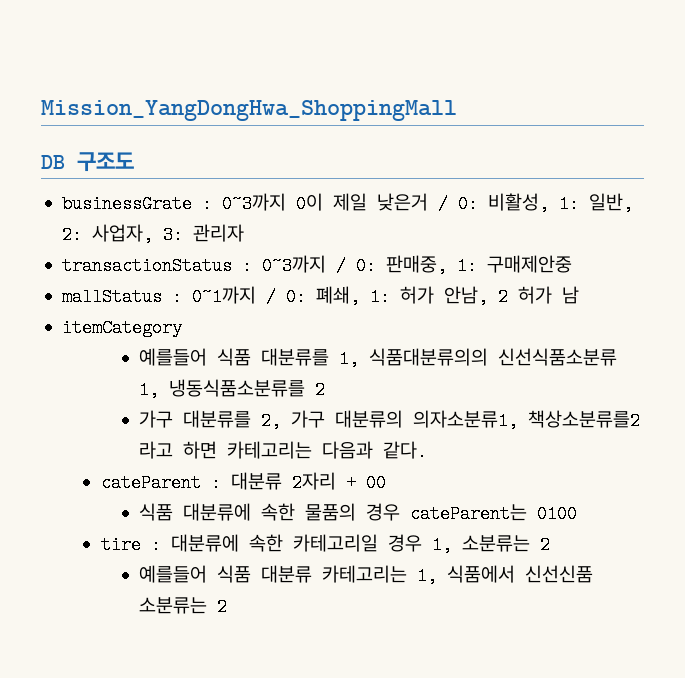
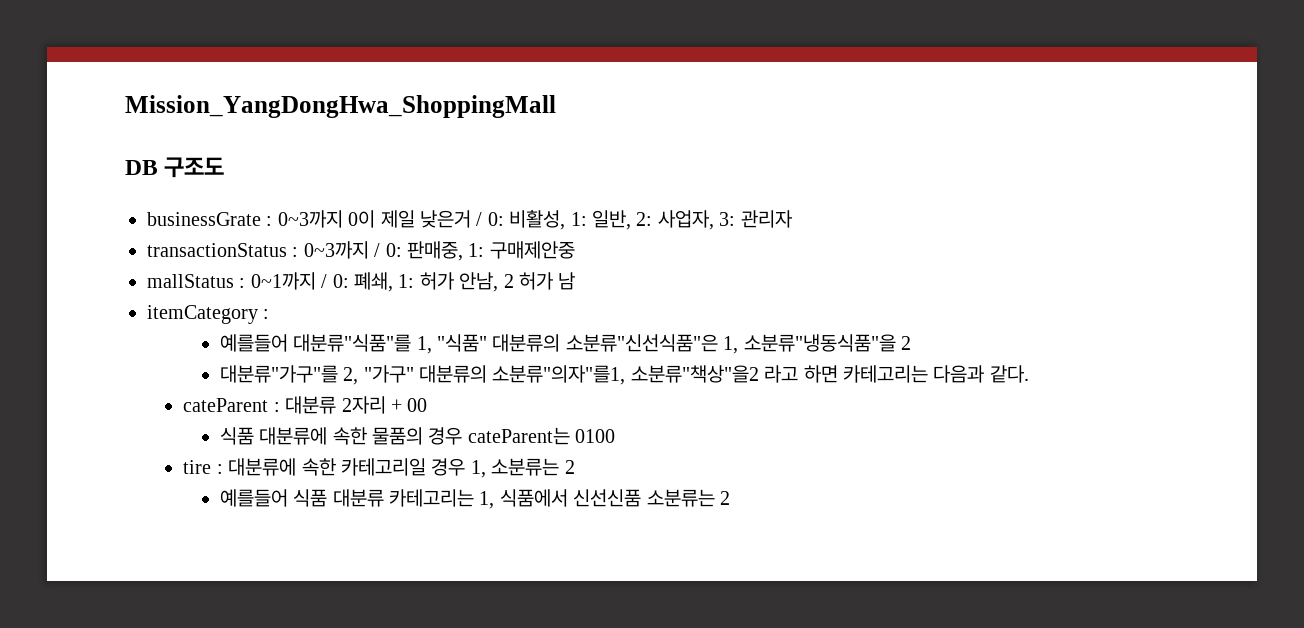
[139,348,618,368] [139,379,326,399] [139,410,641,430] // 예를들어 식품 대분류를 1, 식품대분류의의 신선식품소분류 1, 냉동식품소분류를 2 // 가구 대분류를 2, 가구 대분류의 의자소분류1, 책상소분류를2 -> [263,309,270,319] [219,334,912,354] [219,365,759,385] : // 예를들어 대분류"식품"를 1, "식품" 대분류의 소분류"신선식품"은 1, 소분류"냉동식품"을 2 // 대분류"가구"를 2, "가구" 대분류의 소분류"의자"를1, 소분류"책상"을2

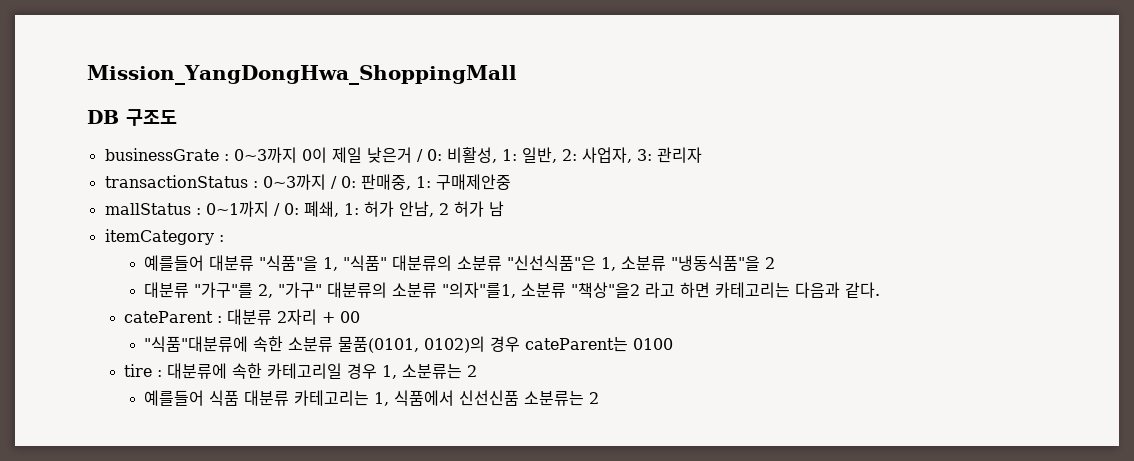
[293,334,412,352] 대분류"식품"를 -> [208,255,318,271] 대분류 "식품"을
[565,334,912,354] [219,365,338,383] 소분류"신선식품"은 1, 소분류"냉동식품"을 2 // 대분류"가구"를 -> [456,255,775,271] [143,282,253,298] 소분류 "신선식품"은 1, 소분류 "냉동식품"을 2 // 대분류 "가구"를
[492,365,759,385] 소분류"의자"를1, 소분류"책상"을2 -> [391,282,640,298] 소분류 "의자"를1, 소분류 "책상"을2
[219,427,424,445] 식품 대분류에 속한 물품의 -> [143,336,485,353] "식품"대분류에 속한 소분류 물품(0101, 0102)의

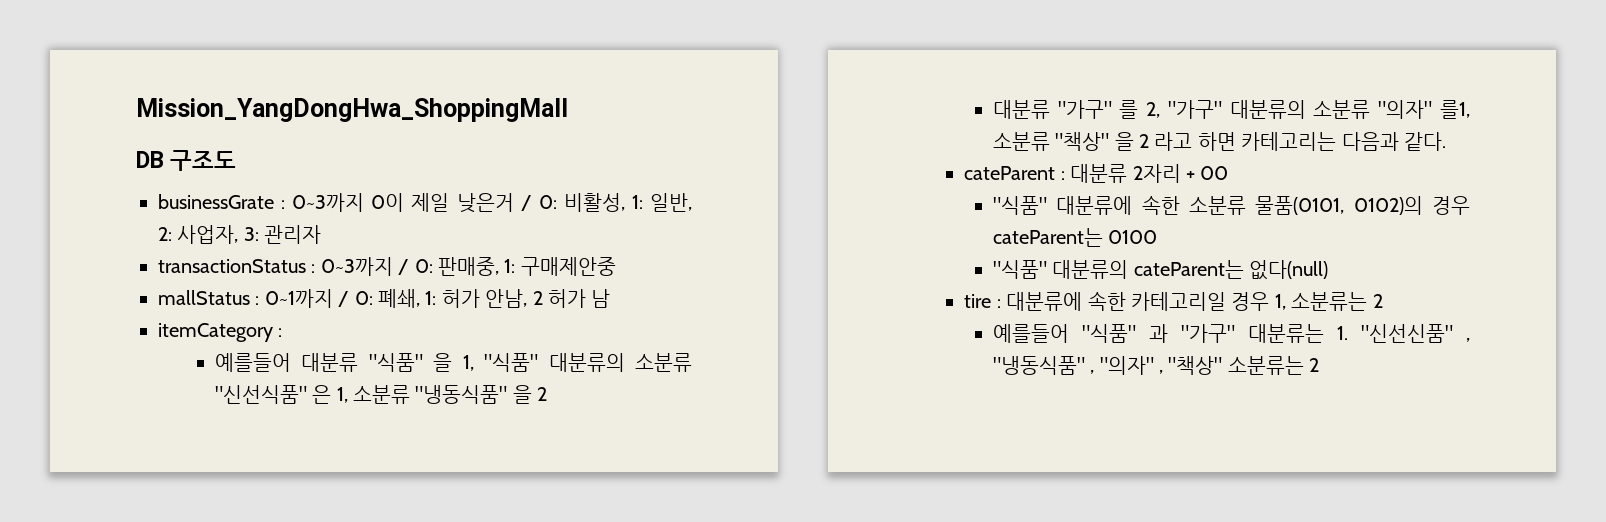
[258,255,318,271] "식품"을 -> [368,353,453,372] "식품" 을
[506,255,760,271] "신선식품"은 1, 소분류 "냉동식품"을 -> [214,385,532,404] "신선식품" 은 1, 소분류 "냉동식품" 을
[193,282,253,298] "가구"를 -> [1057,100,1139,119] "가구" 를
[441,282,640,298] "의자"를1, 소분류 "책상"을2 -> [1378,100,1470,119] [992,132,1150,151] "의자" 를1, 소분류 "책상" 을 2
[143,336,248,352] "식품"대분류에 -> [992,196,1133,215] "식품" 대분류에
(673, 344) none -> [992,260,1329,280] // "식품" 대분류의 cateParent는 없다(null)
[208,390,519,406] 식품 대분류 카테고리는 1, 식품에서 신선신품 -> [1081,324,1470,343] [992,356,1223,375] "식품" 과 "가구" 대분류는 1. "신선신품" , "냉동식품" , "의자" , "책상"

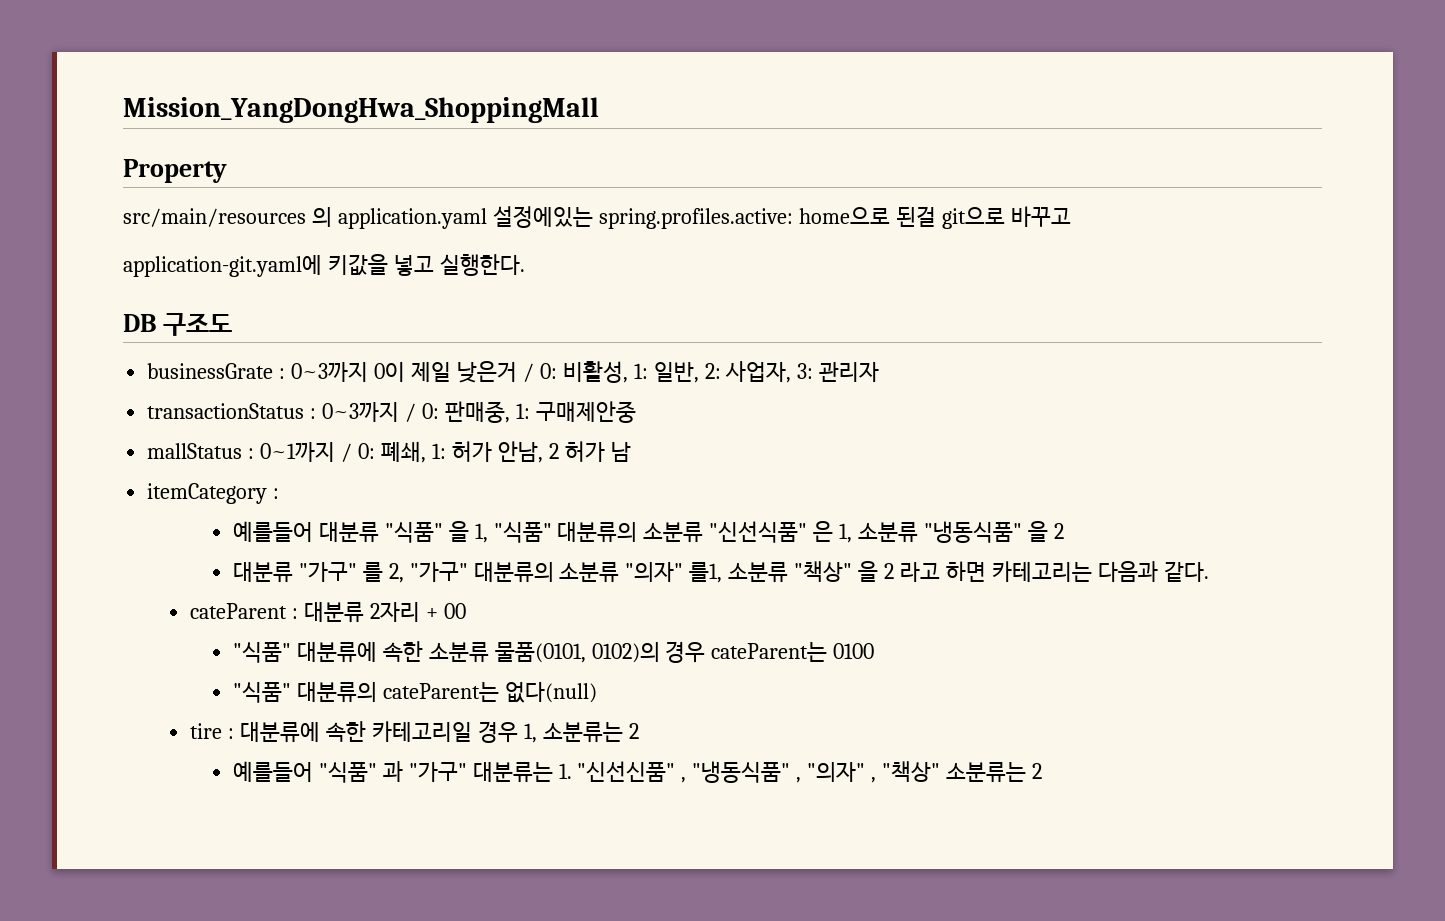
(568, 110) none -> [123,159,227,183] [123,206,1071,229] [123,254,525,277] // Property // src/main/resources 의 application.yaml 설정에있는 spring.profiles.active: home으로 된걸 git으로 바꾸고 // application-git.yaml에 키값을 넣고 실행한다.

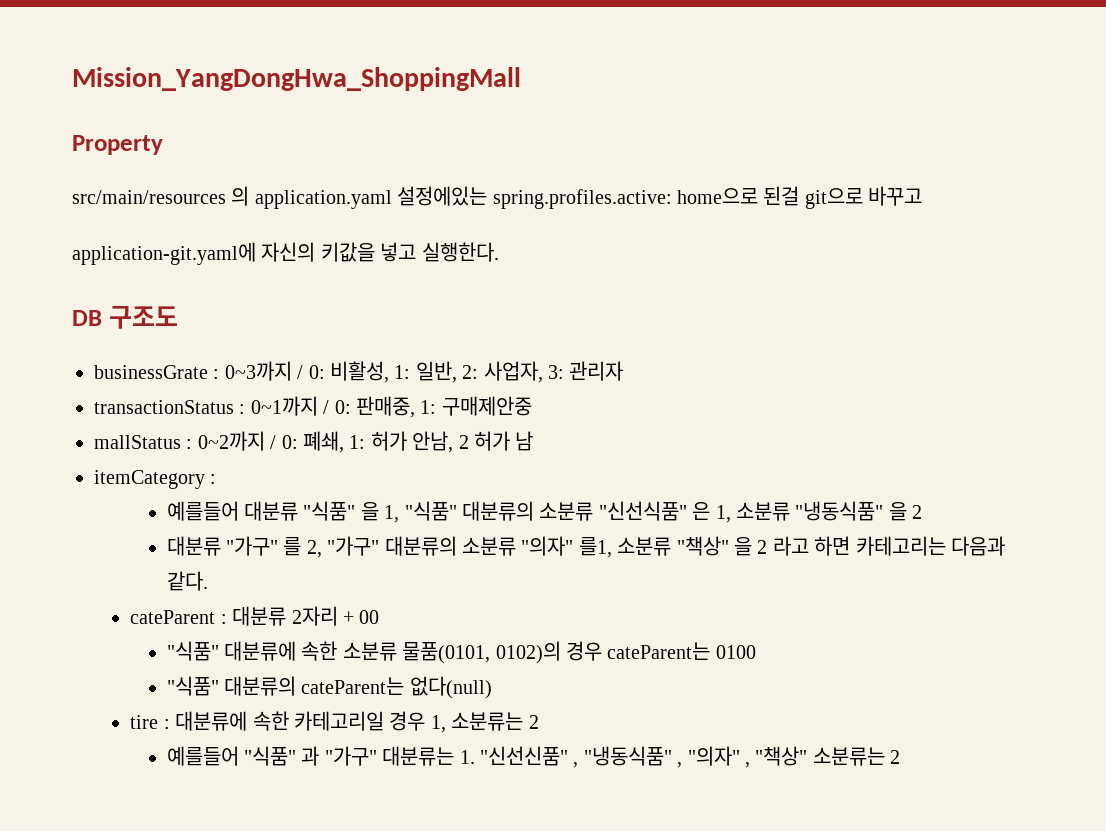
(322, 266) none -> [261,242,316,262] 자신의
[374,361,517,383] 0이 제일 낮은거 -> (292, 371) none
[322,402,400,422] 0~3까지 -> [250,396,318,416] 0~1까지
[260,442,336,462] 0~1까지 -> [197,431,265,451] 0~2까지

